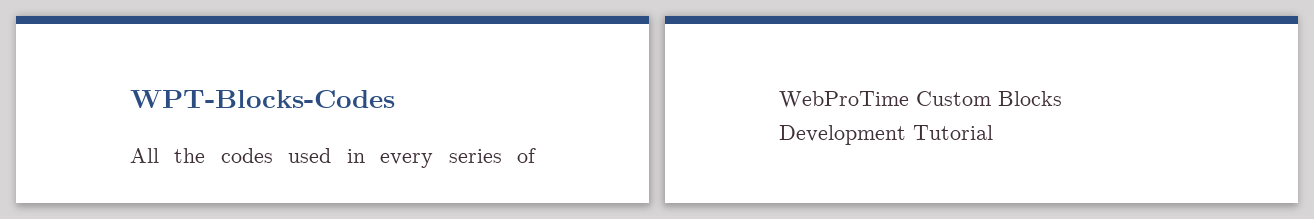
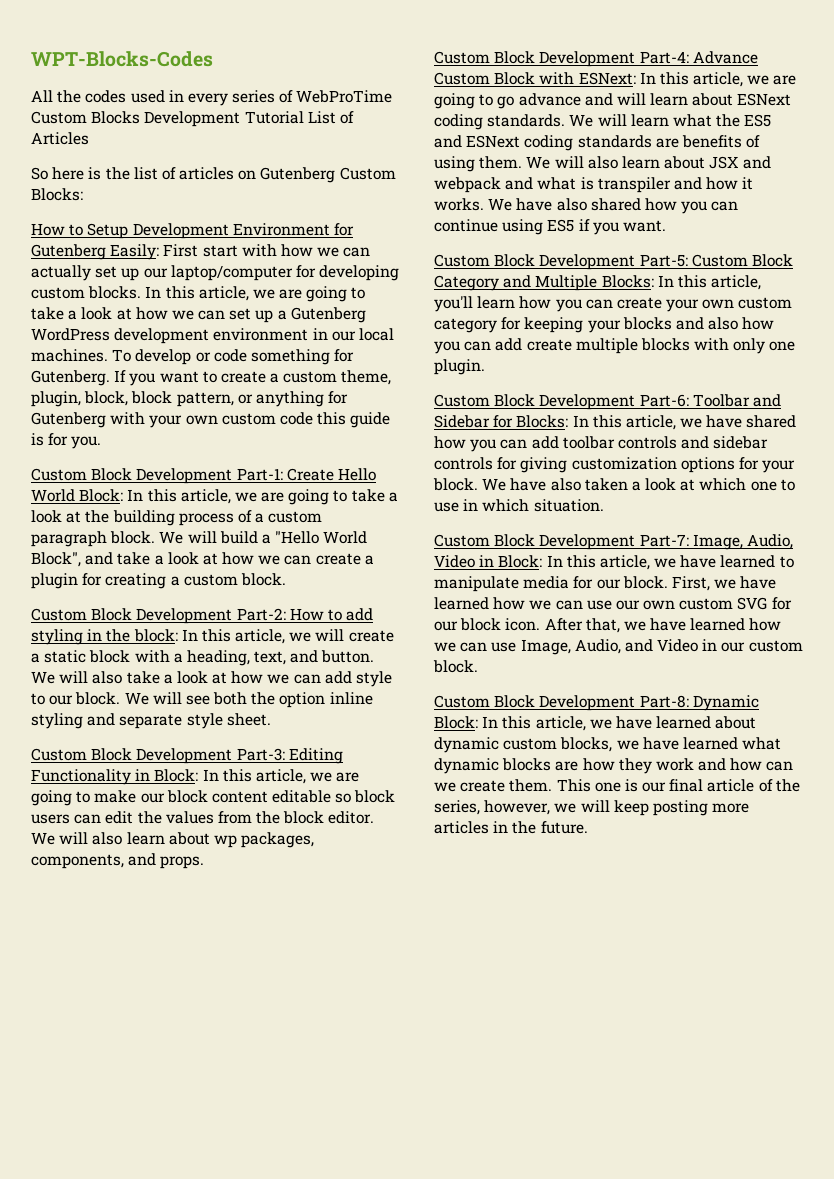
(993, 132) none -> [307,111,354,124] [31,132,89,145] [31,167,396,183] [31,188,83,201] [31,223,354,239] [31,244,371,260] [31,265,400,281] [31,286,366,302] [31,307,366,323] [31,328,394,344] [31,349,355,365] [31,370,392,386] [31,391,349,407] [31,412,391,428] [31,433,102,449] [31,468,376,484] [31,489,398,505] [31,510,323,526] [31,531,368,547] [31,552,374,567] [31,573,286,589] [31,608,374,624] [31,629,394,645] [31,650,375,666] [31,671,393,687] [31,692,373,708] [31,713,271,729] [31,748,343,764] [31,769,360,785] [31,790,396,806] [31,811,375,824] [31,832,315,848] [31,853,205,869] [434,51,758,67] [434,72,797,87] [434,93,792,109] [434,114,772,130] [434,135,761,151] [434,156,772,172] [434,177,754,193] [434,198,739,214] [434,219,666,235] [434,254,793,270] [434,275,762,291] [434,296,793,312] [434,317,775,333] [434,338,796,354] [434,359,485,375] [434,394,781,410] [434,415,797,430] [434,436,769,452] [434,457,796,473] [433,478,795,491] [434,499,604,512] [434,534,793,550] [434,555,794,570] [434,576,777,592] [434,597,792,610] [434,618,782,633] [434,639,803,655] [433,660,478,673] [434,695,759,711] [434,716,757,731] [434,737,782,753] [434,758,794,774] [434,779,800,792] [434,800,750,816] [434,821,588,834] List of Articles // So here is the list of articles on Gutenberg Custom Blocks: // How to Setup Development Environment for Gutenberg Easily: First start with how we can actually set up our laptop/computer for developing custom blocks. In this article, we are going to take a look at how we can set up a Gutenberg WordPress development environment in our local machines. To develop or code something for Gutenberg. If you want to create a custom theme, plugin, block, block pattern, or anything for Gutenberg with your own custom code this guide is for you. // Custom Block Development Part-1: Create Hello World Block: In this article, we are going to take a look at the building process of a custom paragraph block. We will build a "Hello World Block", and take a look at how we can create a plugin for creating a custom block. // Custom Block Development Part-2: How to add styling in the block: In this article, we will create a static block with a heading, text, and button. We will also take a look at how we can add style to our block. We will see both the option inline styling and separate style sheet. // Custom Block Development Part-3: Editing Functionality in Block: In this article, we are going to make our block content editable so block users can edit the values from the block editor. We will also learn about wp packages, components, and props. // Custom Block Development Part-4: Advance Custom Block with ESNext: In this article, we are going to go advance and will learn about ESNext coding standards. We will learn what the ES5 and ESNext coding standards are benefits of using them. We will also learn about JSX and webpack and what is transpiler and how it works. We have also shared how you can continue using ES5 if you want. // Custom Block Development Part-5: Custom Block Category and Multiple Blocks: In this article, you'll learn how you can create your own custom category for keeping your blocks and also how you can add create multiple blocks with only one plugin. // Custom Block Development Part-6: Toolbar and Sidebar for Blocks: In this article, we have shared how you can add toolbar controls and sidebar controls for giving customization options for your block. We have also taken a look at which one to use in which situation. // Custom Block Development Part-7: Image, Audio, Video in Block: In this article, we have learned to manipulate media for our block. First, we have learned how we can use our own custom SVG for our block icon. After that, we have learned how we can use Image, Audio, and Video in our custom block. // Custom Block Development Part-8: Dynamic Block: In this article, we have learned about dynamic custom blocks, we have learned what dynamic blocks are how they work and how can we create them. This one is our final article of the series, however, we will keep posting more articles in the future.

